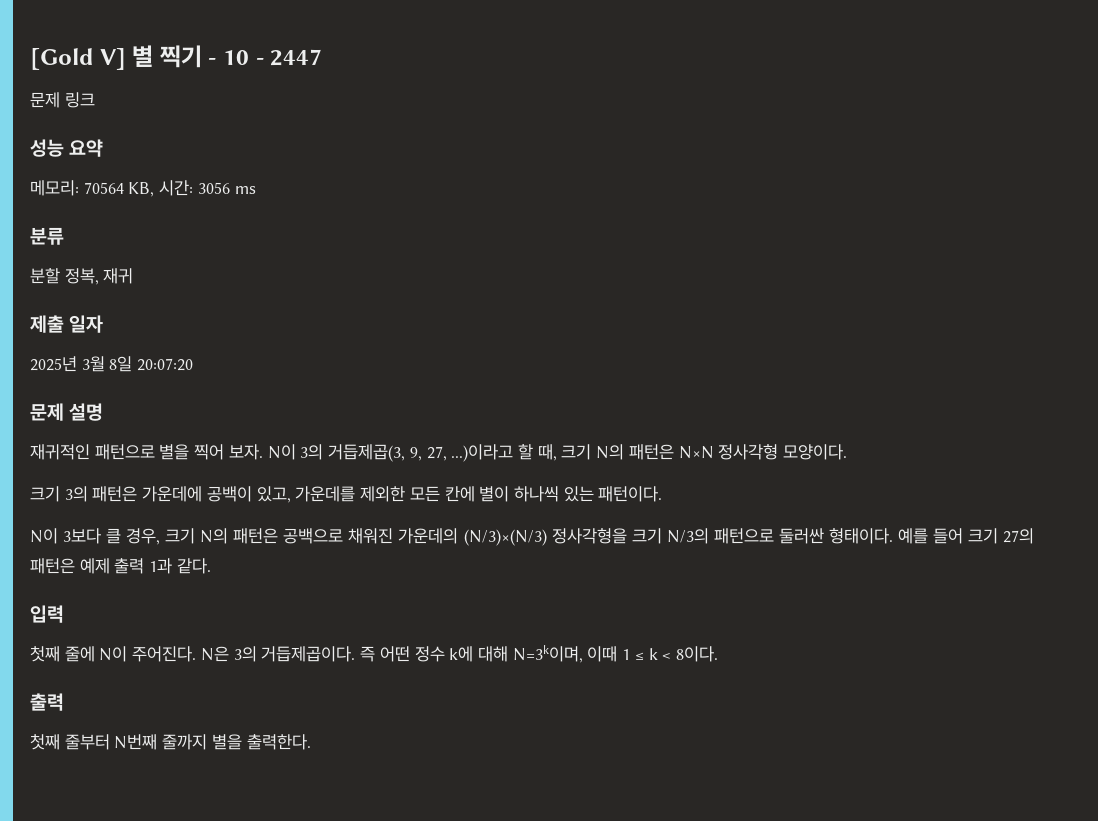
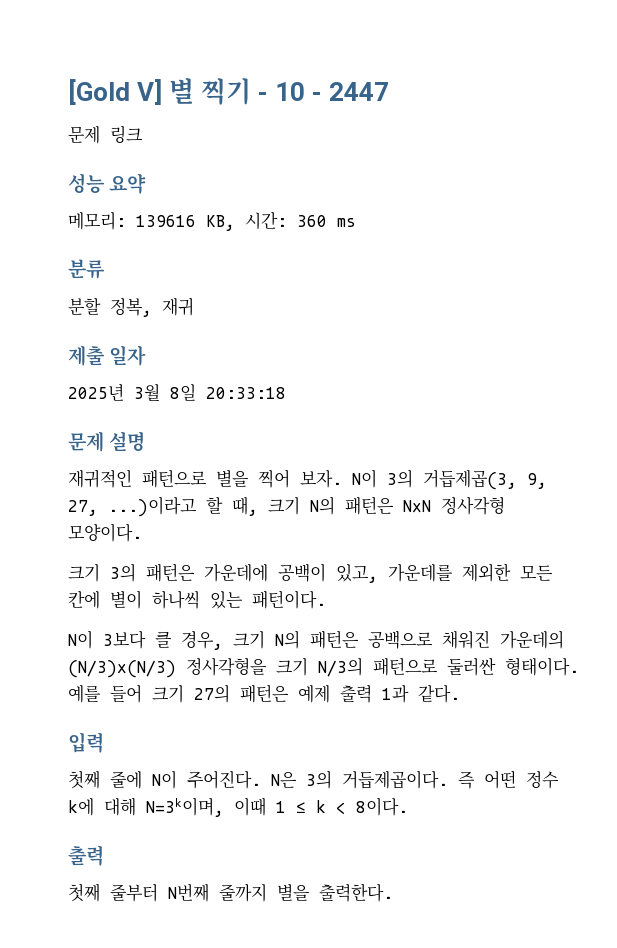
[83,182,124,194] 70564 -> [136,215,196,227] 139616
[197,182,230,194] 3056 -> [297,215,327,227] 360
[137,358,194,371] 20:07:20 -> [206,387,286,399] 20:33:18

